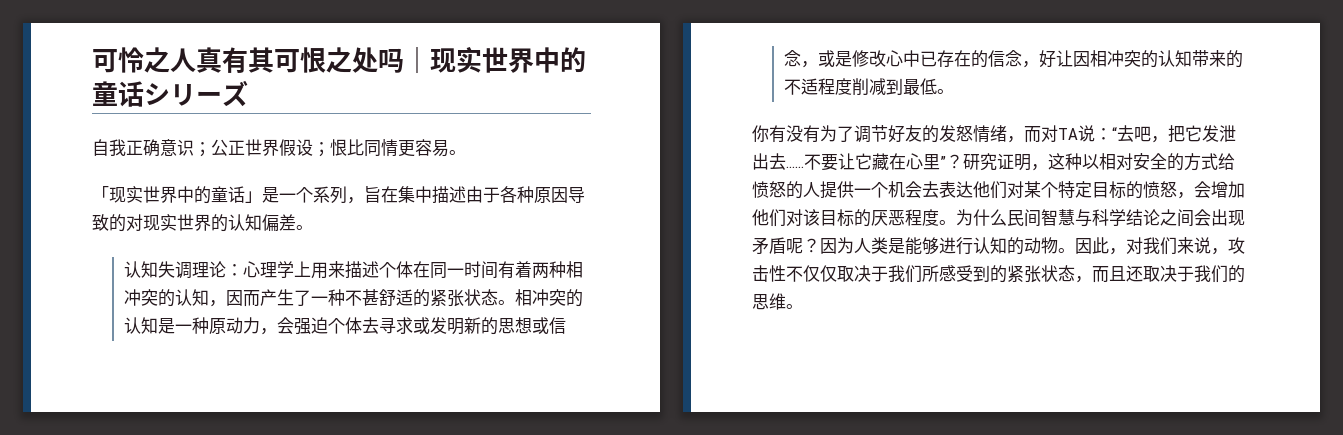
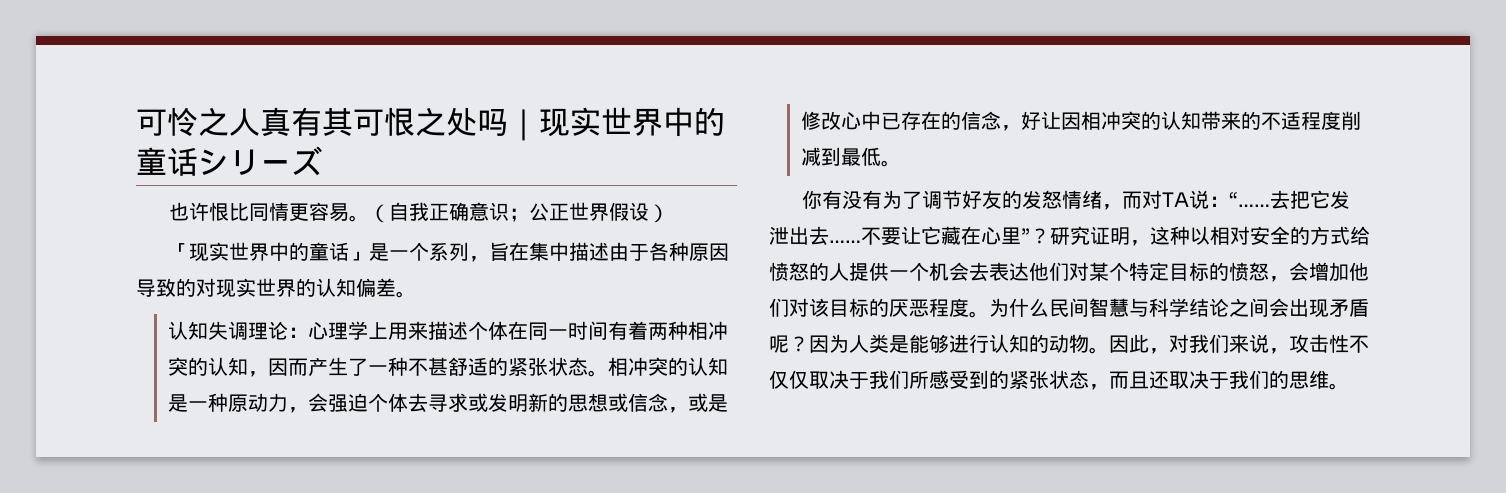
(248, 93) none -> [169,202,390,223] 也许恨比同情更容易。（
[313,139,466,157] ；恨比同情更容易。 -> [649,204,670,223] ）
[1112,125,1168,143] “去吧， -> [1229,190,1291,209] “……去

